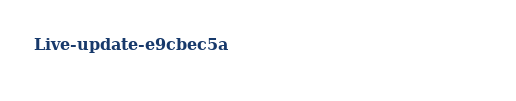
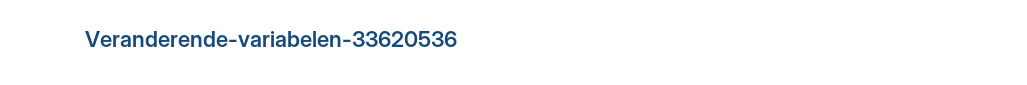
[34,38,228,53] Live-update-e9cbec5a -> [85,31,457,47] Veranderende-variabelen-33620536

